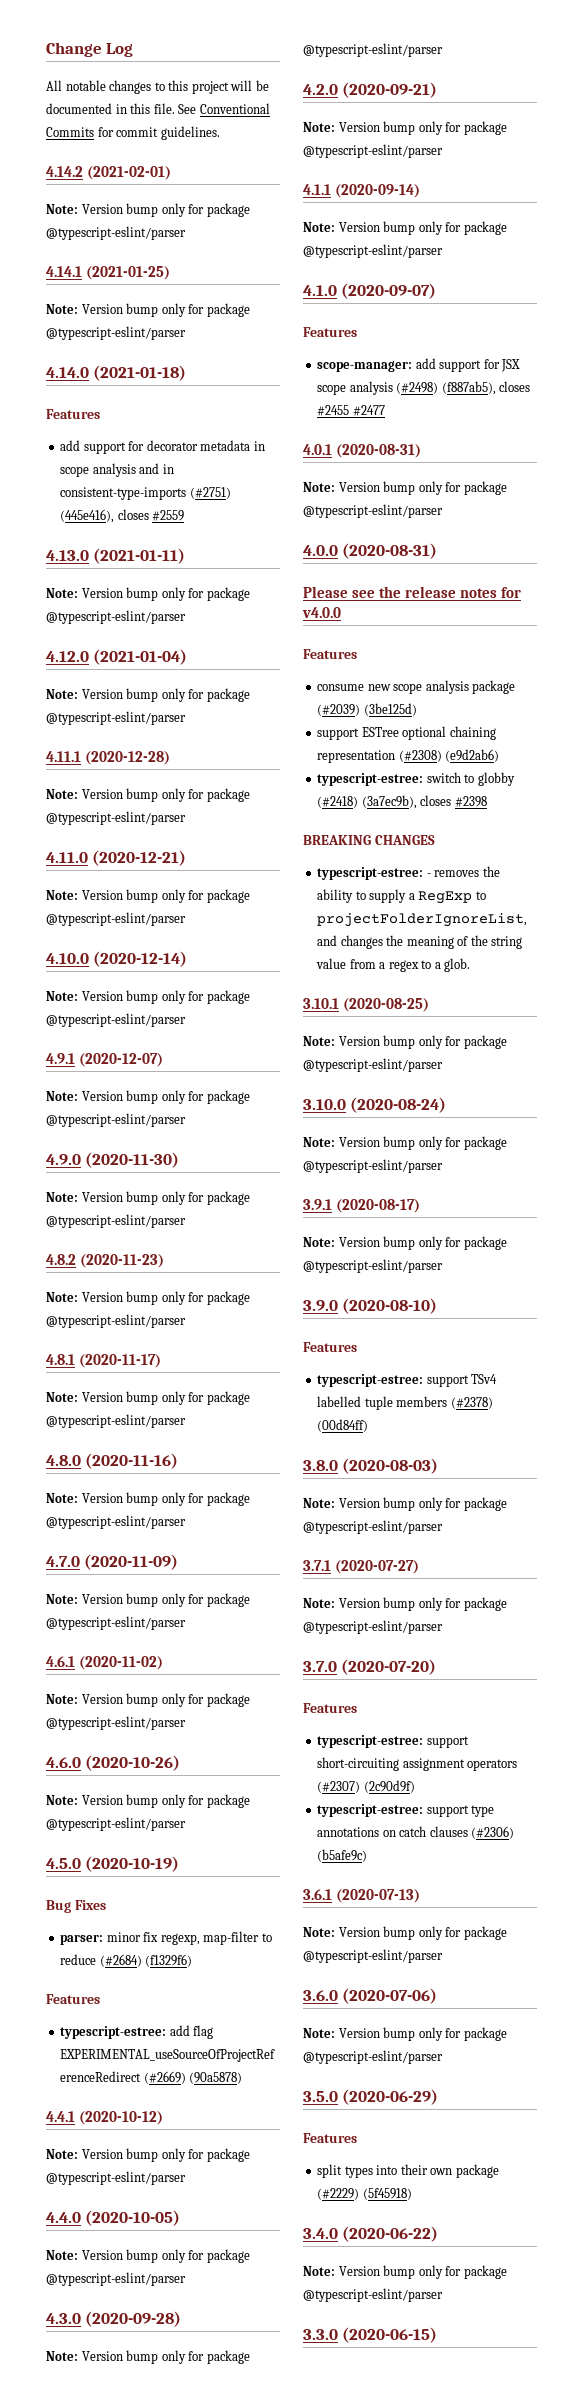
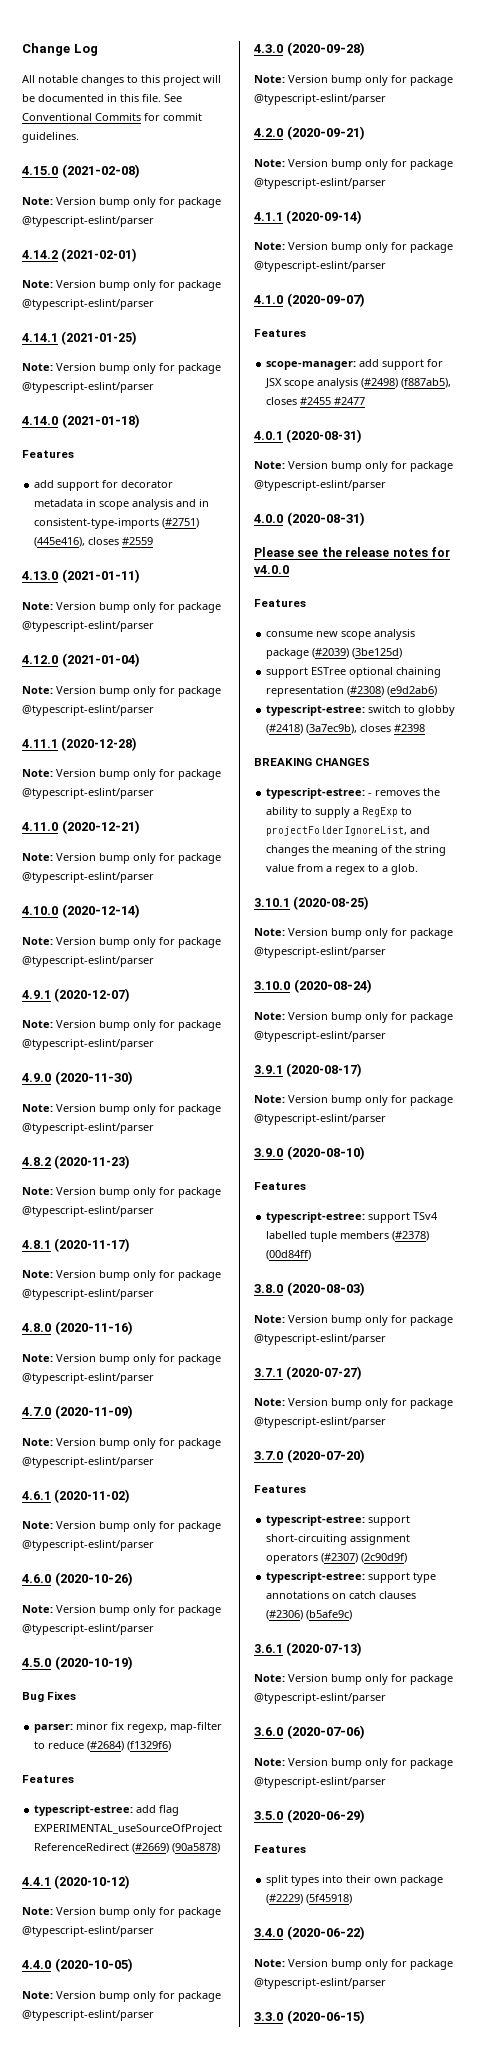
(220, 133) none -> [22,164,140,178] [22,197,221,208] [22,216,154,227] // 4.15.0 (2021-02-08) // Note: Version bump only for package @typescript-eslint/parser

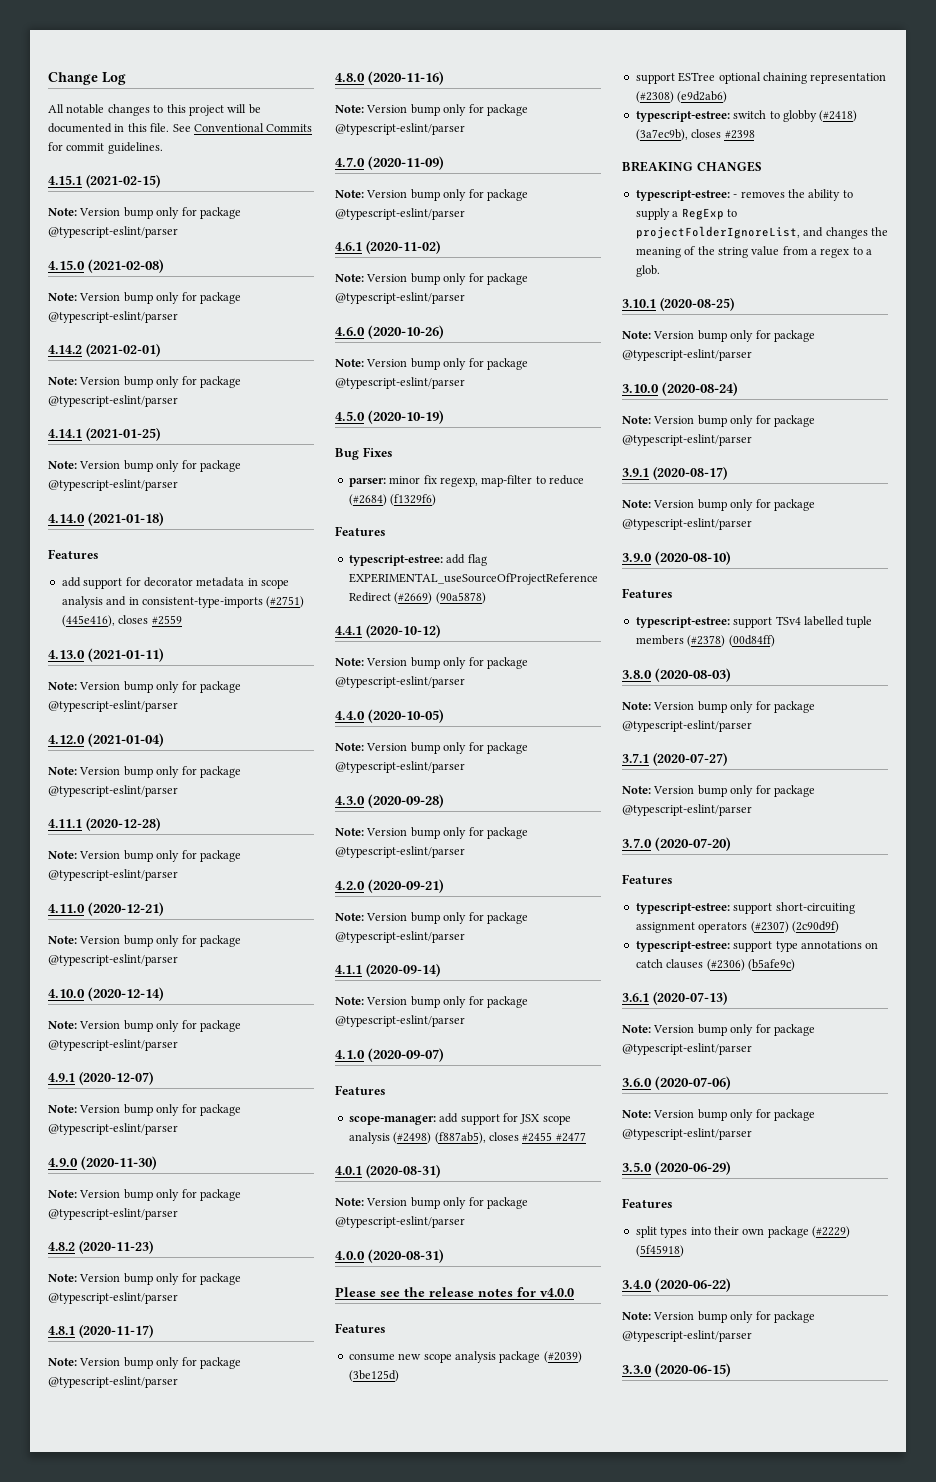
(79, 137) none -> [48,174,160,188] [48,207,241,219] [48,226,178,238] // 4.15.1 (2021-02-15) // Note: Version bump only for package @typescript-eslint/parser

